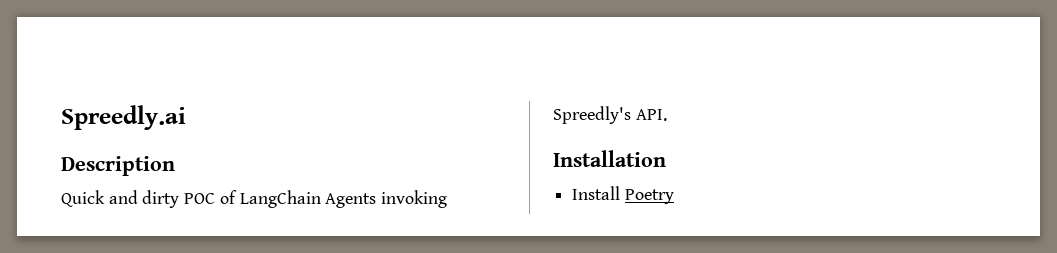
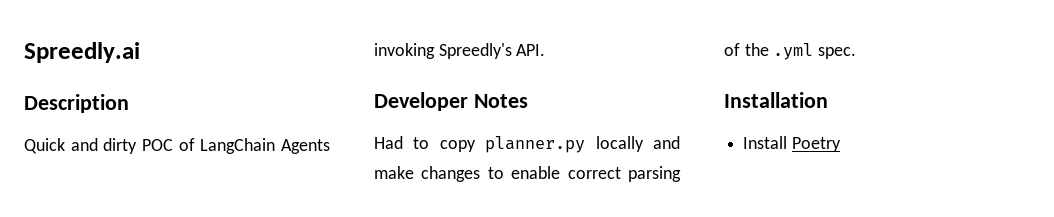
(667, 115) none -> [374,92,528,111] [374,136,680,153] [374,166,681,182] [724,43,857,60] // Developer Notes // Had to copy planner.py locally and make changes to enable correct parsing of the .yml spec.

